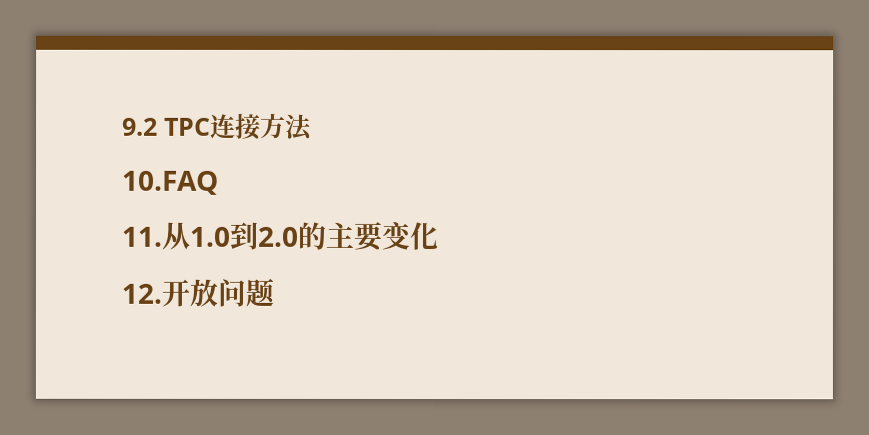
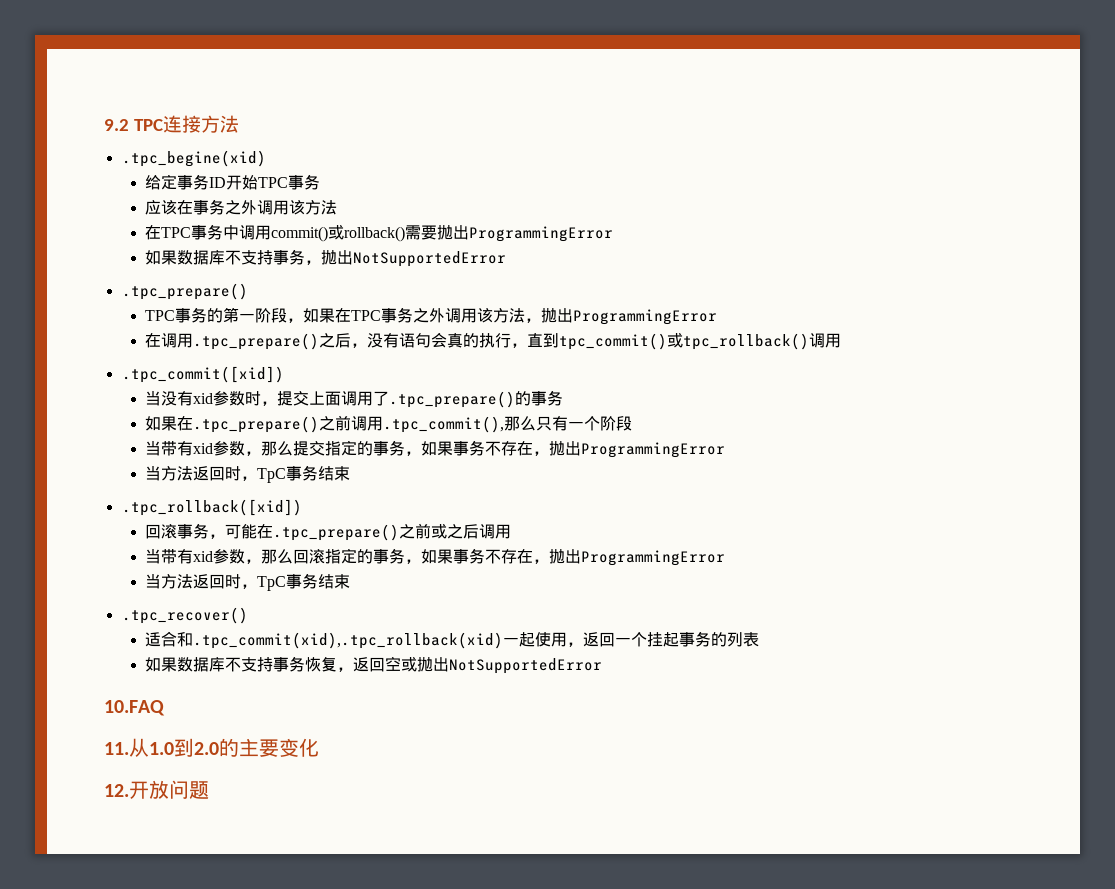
(313, 127) none -> [121,150,266,167] [145,174,321,190] [145,199,338,215] [145,224,614,242] [145,249,507,267] [121,283,248,300] [145,307,718,325] [145,332,842,350] [121,366,284,383] [145,390,564,408] [145,415,633,433] [145,440,726,458] [145,465,351,483] [121,499,302,516] [145,523,512,541] [145,548,726,566] [145,573,351,591] [121,607,248,624] [145,631,760,649] [145,656,603,674] // .tpc_begine(xid) // 给定事务ID开始TPC事务 // 应该在事务之外调用该方法 // 在TPC事务中调用commit()或rollback()需要抛出ProgrammingError // 如果数据库不支持事务，抛出NotSupportedError // .tpc_prepare() // TPC事务的第一阶段，如果在TPC事务之外调用该方法，抛出ProgrammingError // 在调用.tpc_prepare()之后，没有语句会真的执行，直到tpc_commit()或tpc_rollback()调用 // .tpc_commit([xid]) // 当没有xid参数时，提交上面调用了.tpc_prepare()的事务 // 如果在.tpc_prepare()之前调用.tpc_commit(),那么只有一个阶段 // 当带有xid参数，那么提交指定的事务，如果事务不存在，抛出ProgrammingError // 当方法返回时，TpC事务结束 // .tpc_rollback([xid]) // 回滚事务，可能在.tpc_prepare()之前或之后调用 // 当带有xid参数，那么回滚指定的事务，如果事务不存在，抛出ProgrammingError // 当方法返回时，TpC事务结束 // .tpc_recover() // 适合和.tpc_commit(xid),.tpc_rollback(xid)一起使用，返回一个挂起事务的列表 // 如果数据库不支持事务恢复，返回空或抛出NotSupportedError

